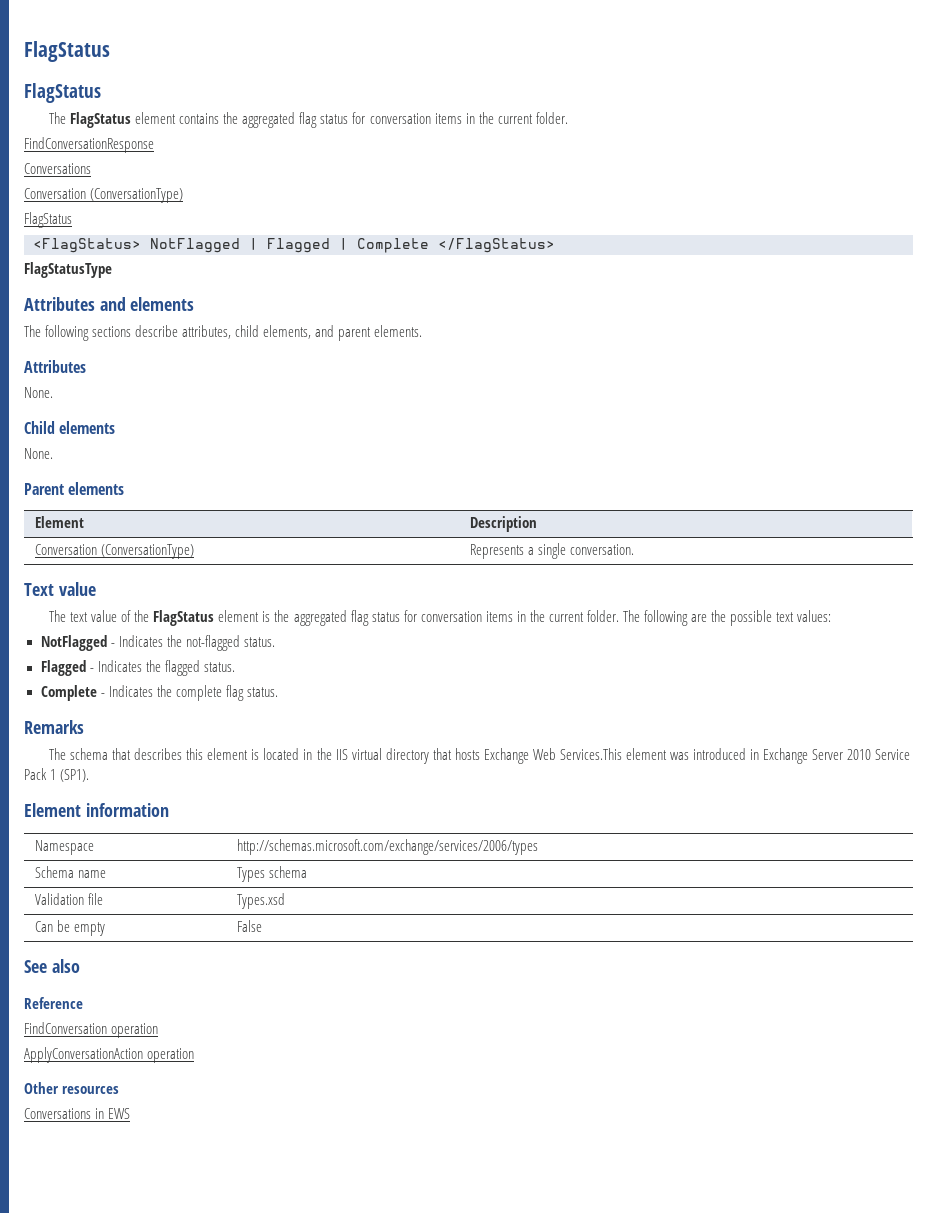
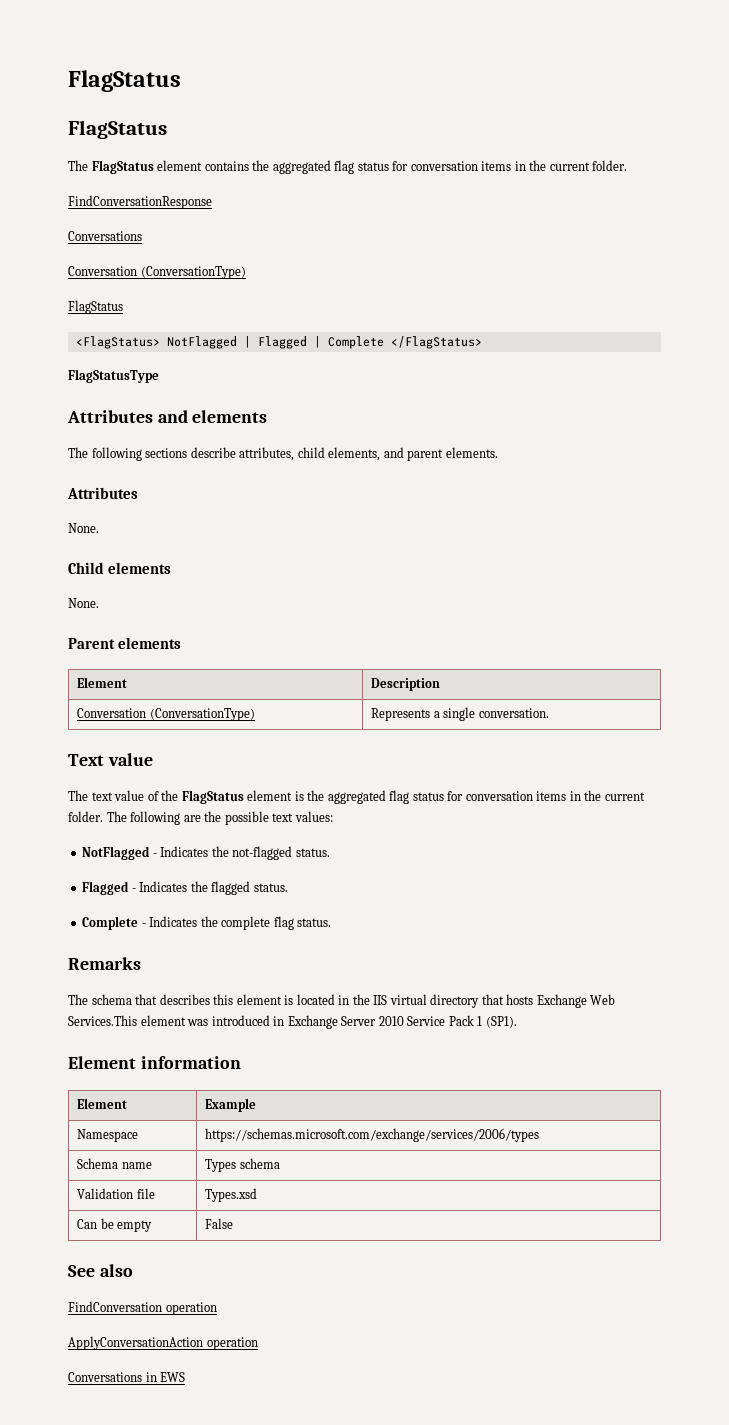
(169, 810) none -> [77,1098,128,1109] [205,1098,257,1112] // Element | Example
[237,839,539,855] http://schemas.microsoft.com/exchange/services/2006/types -> [205,1128,540,1142] https://schemas.microsoft.com/exchange/services/2006/types
[24,997,83,1009] // Reference -> (133, 1270) none
[24,1082,120,1094] // Other resources -> (258, 1343) none

